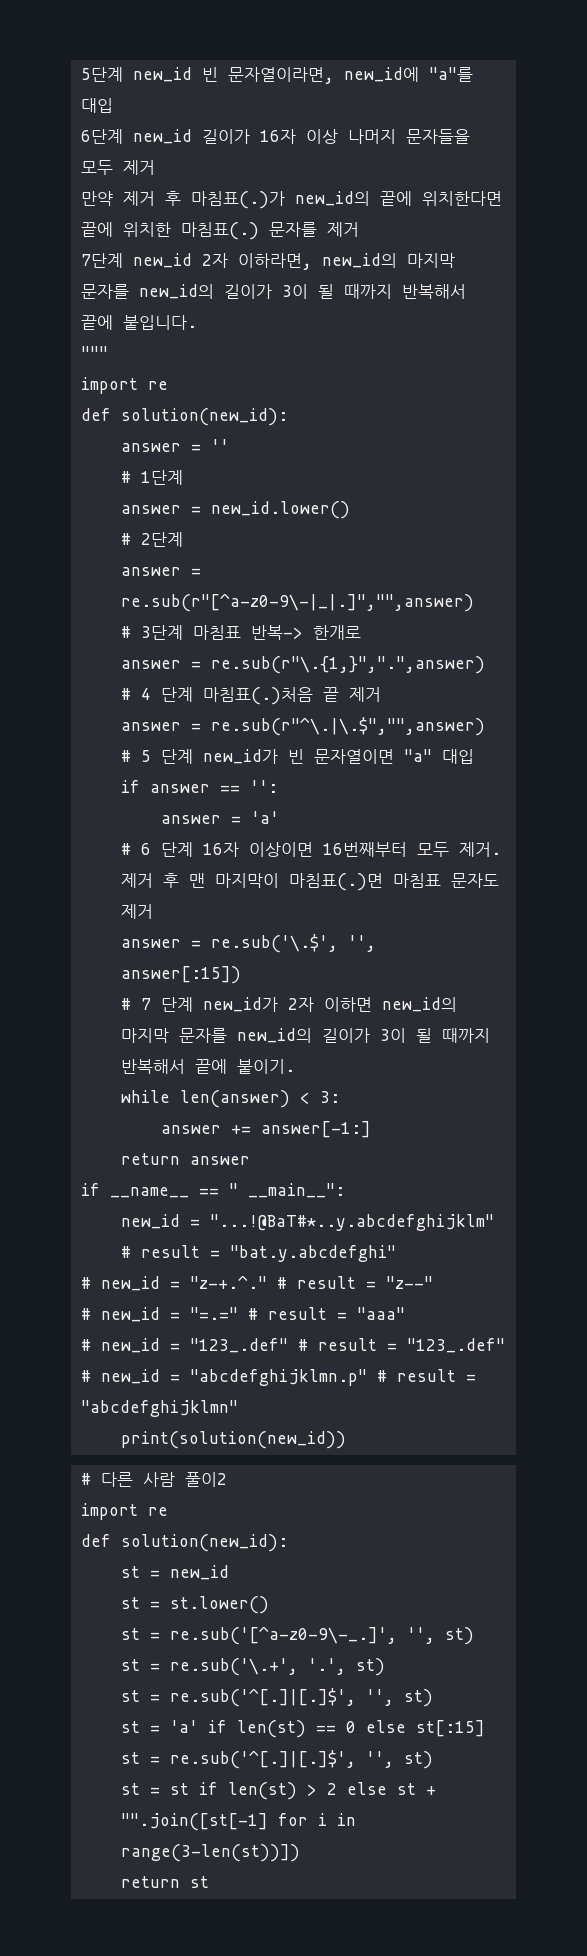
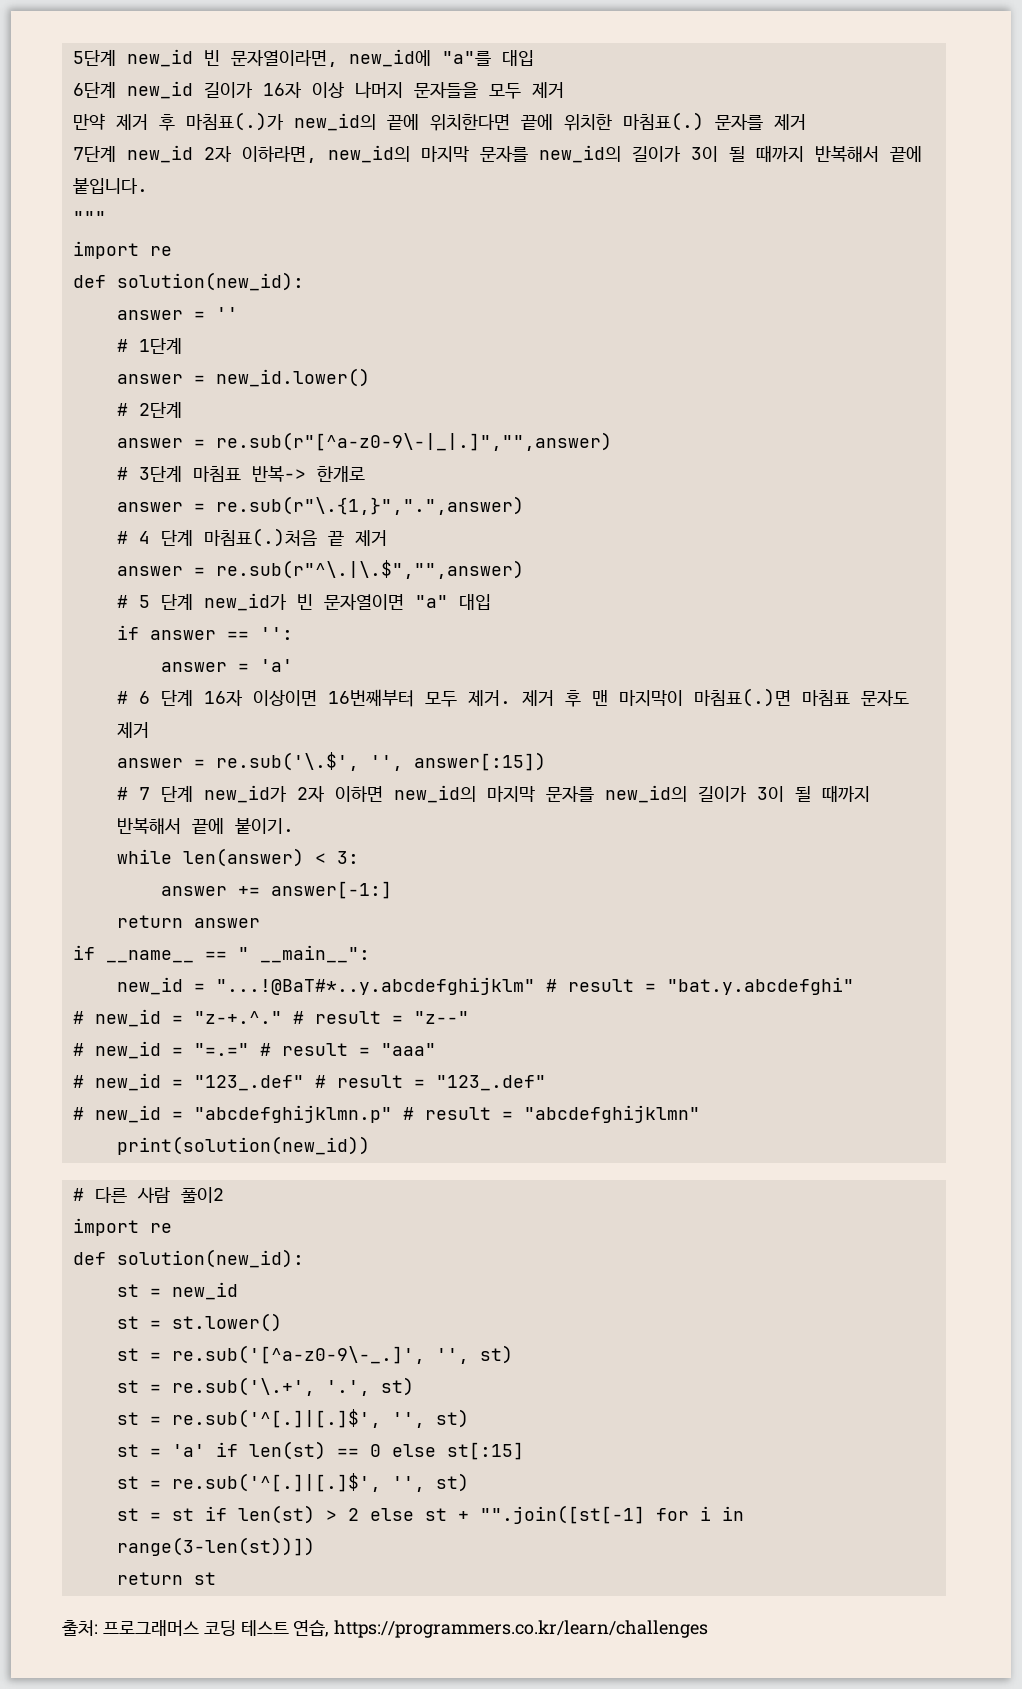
(210, 1882) none -> [62,1620,709,1638] // 출처: 프로그래머스 코딩 테스트 연습, https://programmers.co.kr/learn/challenges

